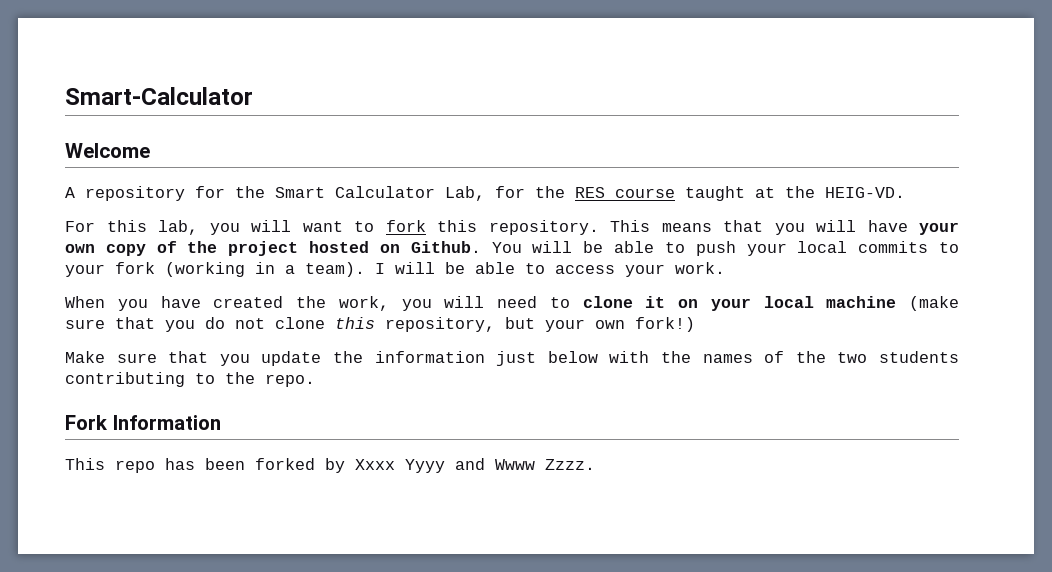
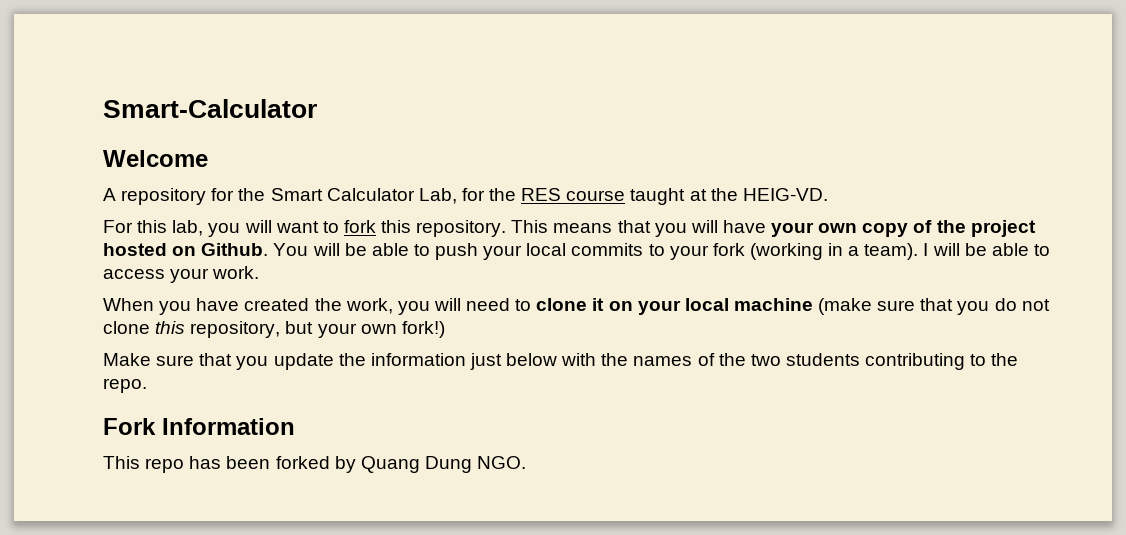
[355,458,595,473] Xxxx Yyyy and Wwww Zzzz. -> [360,456,527,473] Quang Dung NGO.

